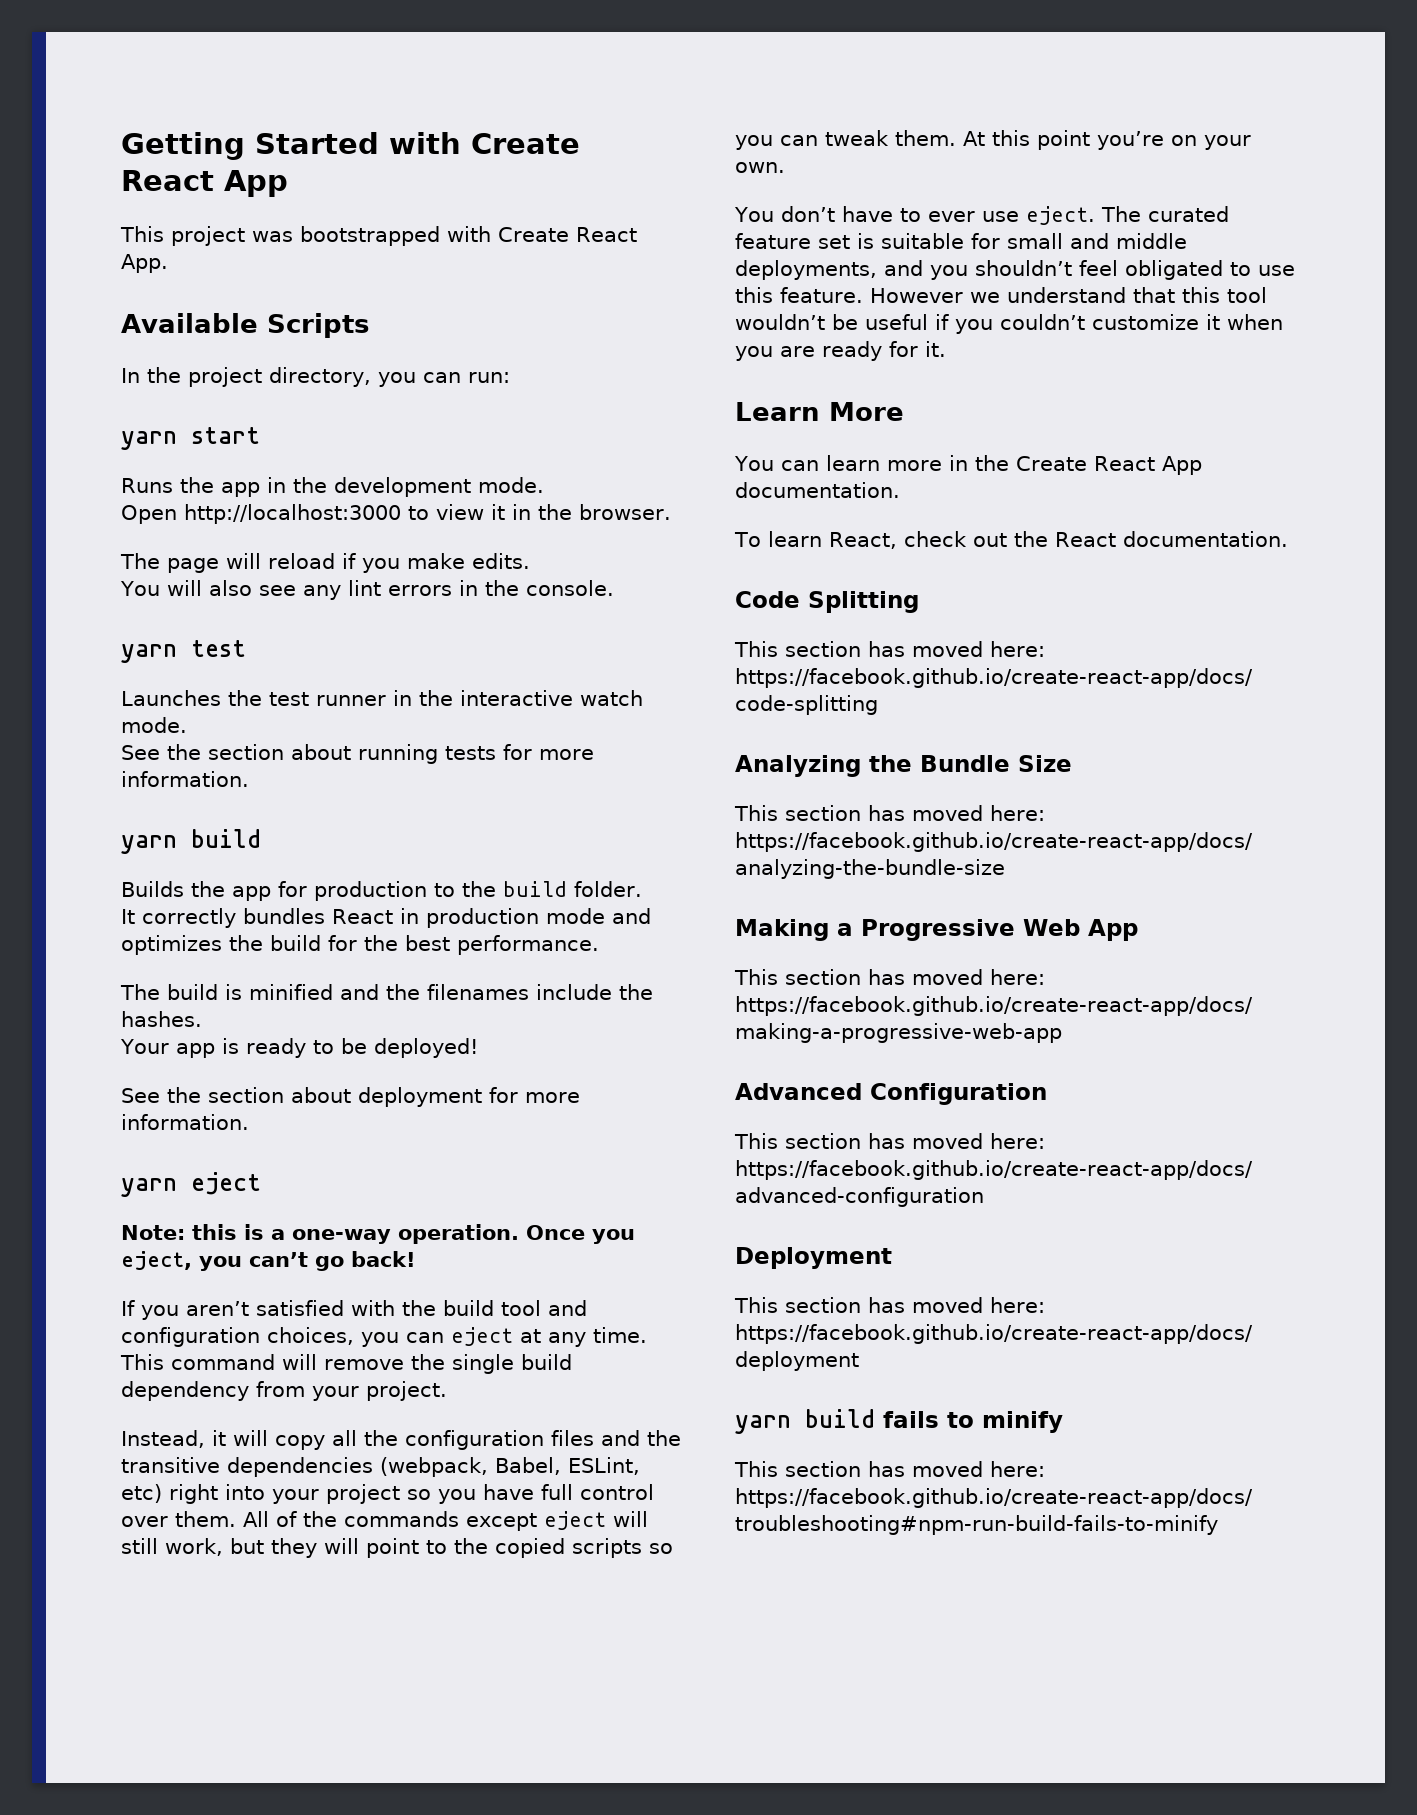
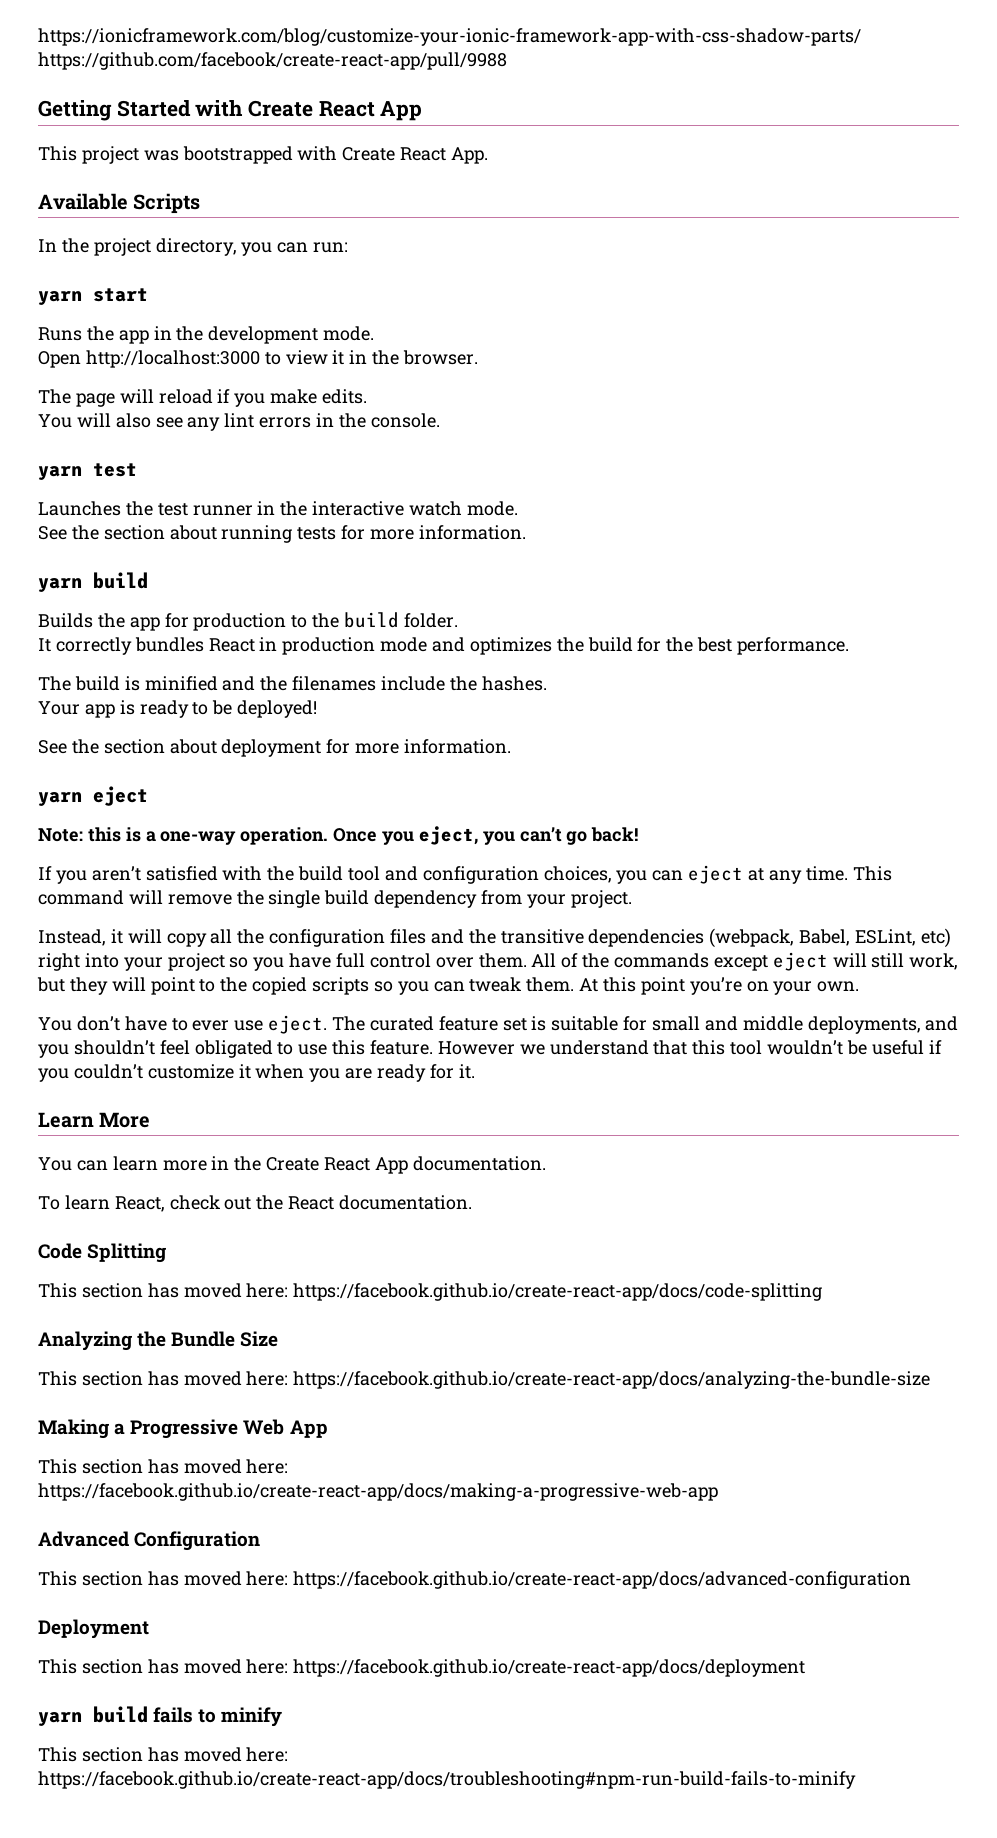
(121, 146) none -> [38,28,861,46] [38,52,507,70] https://ionicframework.com/blog/customize-your-ionic-framework-app-with-css-shadow-parts/ https://github.com/facebook/create-react-app/pull/9988 //

